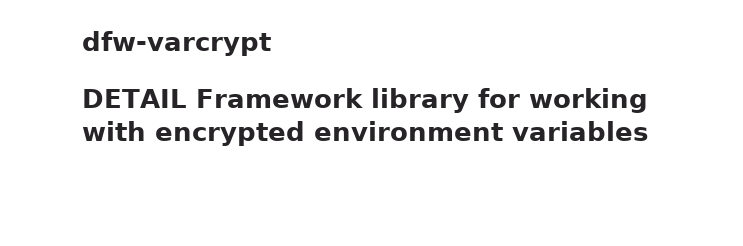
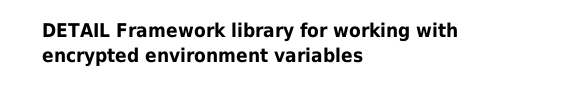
[82,31,271,56] dfw-varcrypt // -> (42, 30) none

